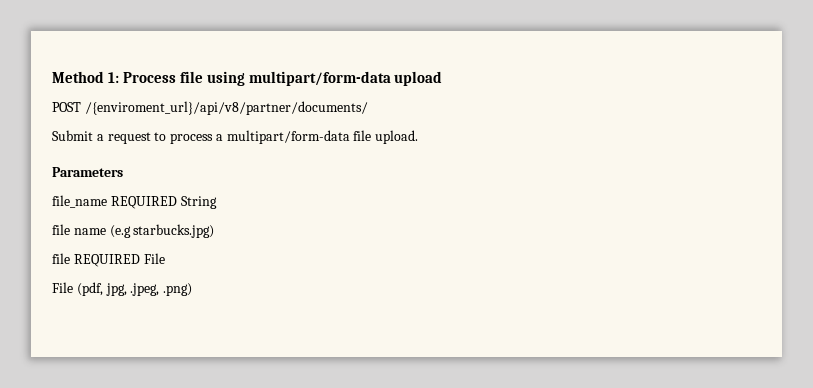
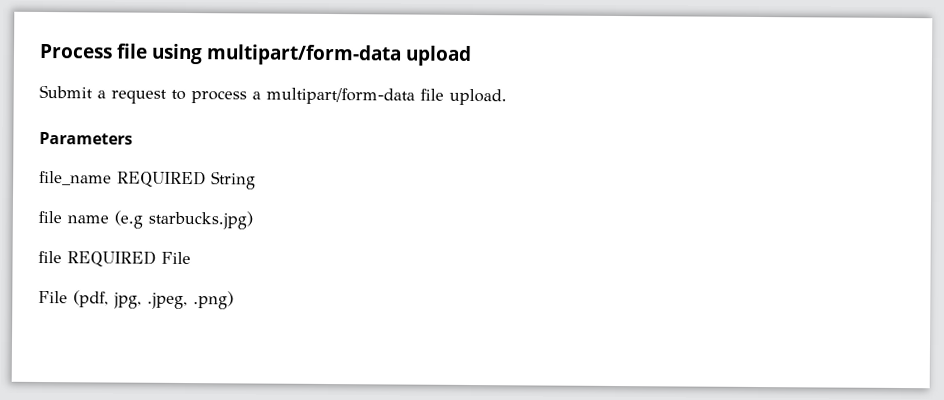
[52,71,119,83] Method 1: -> (39, 51) none
[52,101,368,115] // POST /{enviroment_url}/api/v8/partner/documents/ -> (472, 55) none

